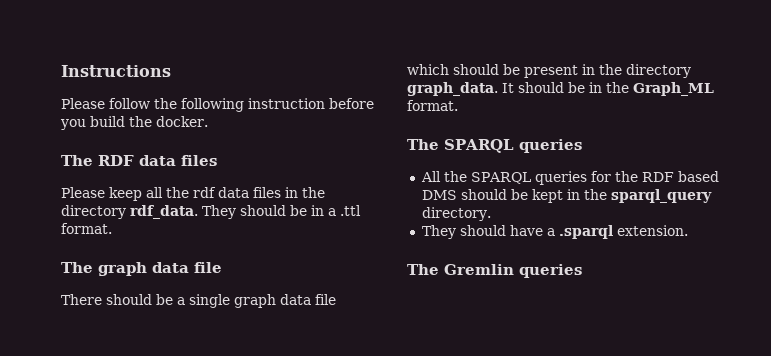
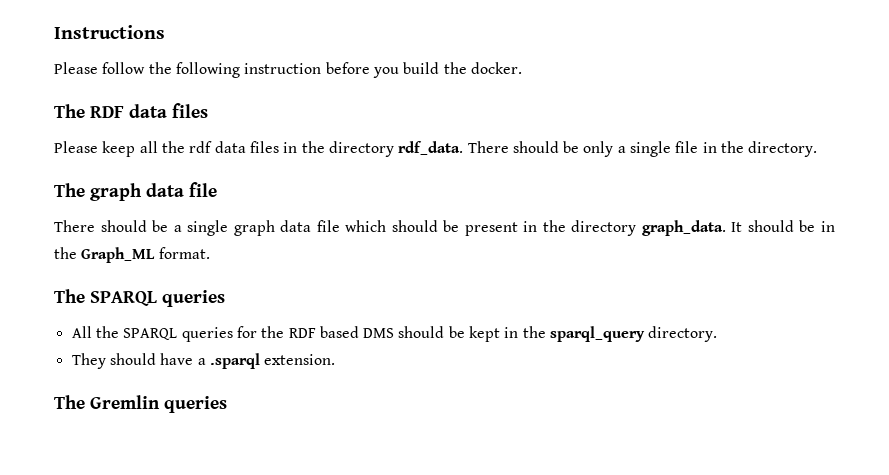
[202,205,361,219] [61,223,112,234] They should be in a .ttl format. -> [467,141,818,157] There should be only a single file in the directory.

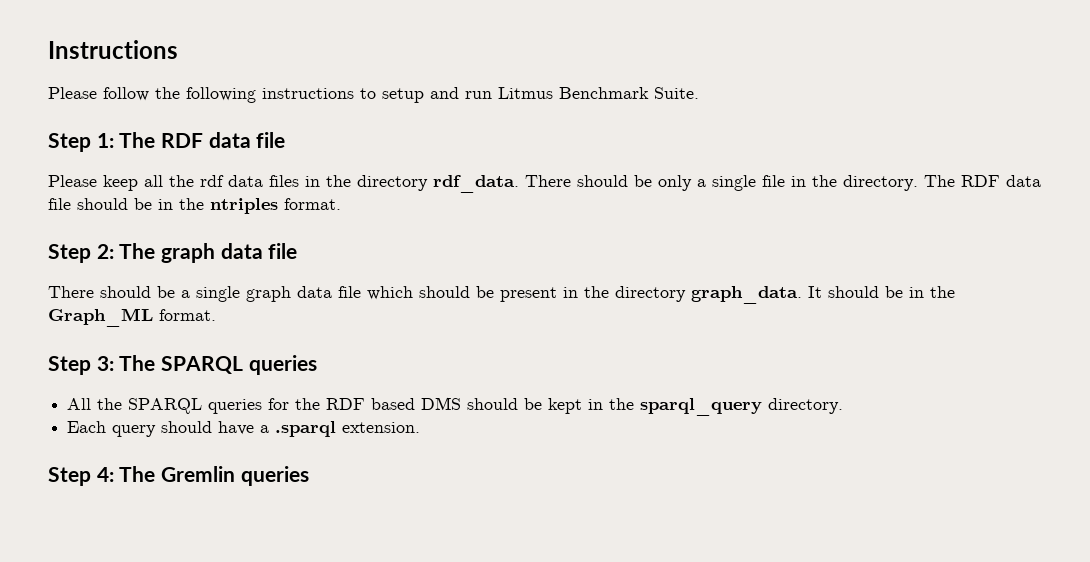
[244,62,522,78] [54,103,208,118] instruction before you build the docker. // The RDF data files -> [262,87,699,103] [48,132,286,152] instructions to setup and run Litmus Benchmark Suite. // Step 1: The RDF data file
(818, 149) // -> [924,175,1041,187] [48,198,341,214] [48,244,114,263] The RDF data file should be in the ntriples format. // Step 2:
(210, 253) none -> [48,356,114,375] Step 3:
[71,353,106,369] They -> [67,421,157,437] Each query
(336, 359) none -> [48,467,114,486] Step 4:

